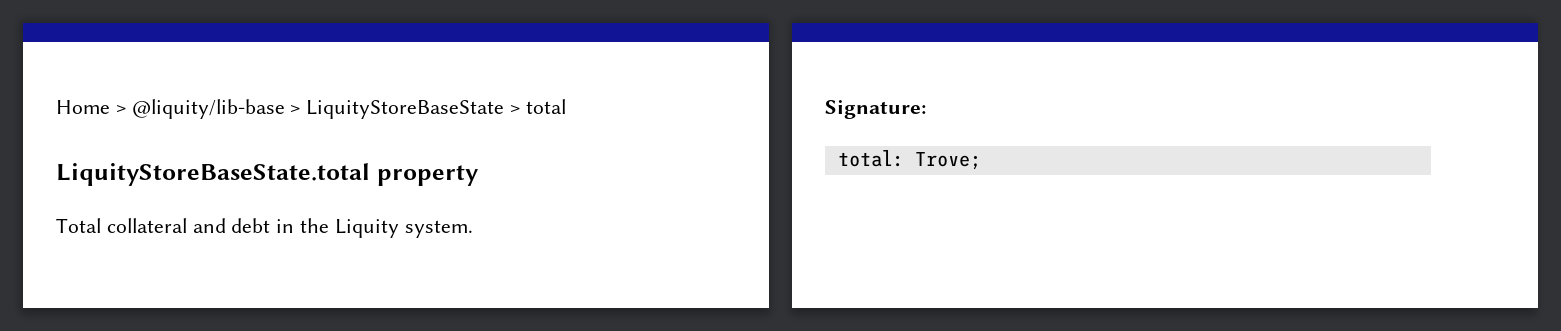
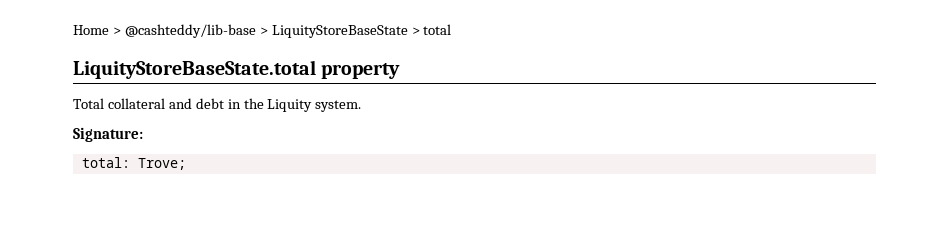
[131,99,285,119] @liquity/lib-base -> [124,24,256,38] @cashteddy/lib-base

